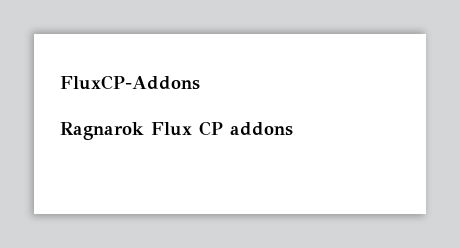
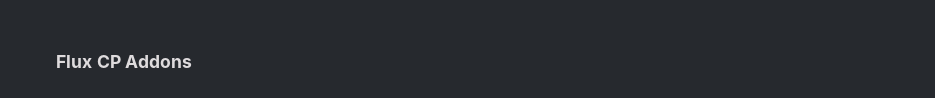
[60,75,200,90] [60,122,144,140] FluxCP-Addons // Ragnarok -> (56, 61) none
[230,122,293,136] addons -> [125,55,193,68] Addons

